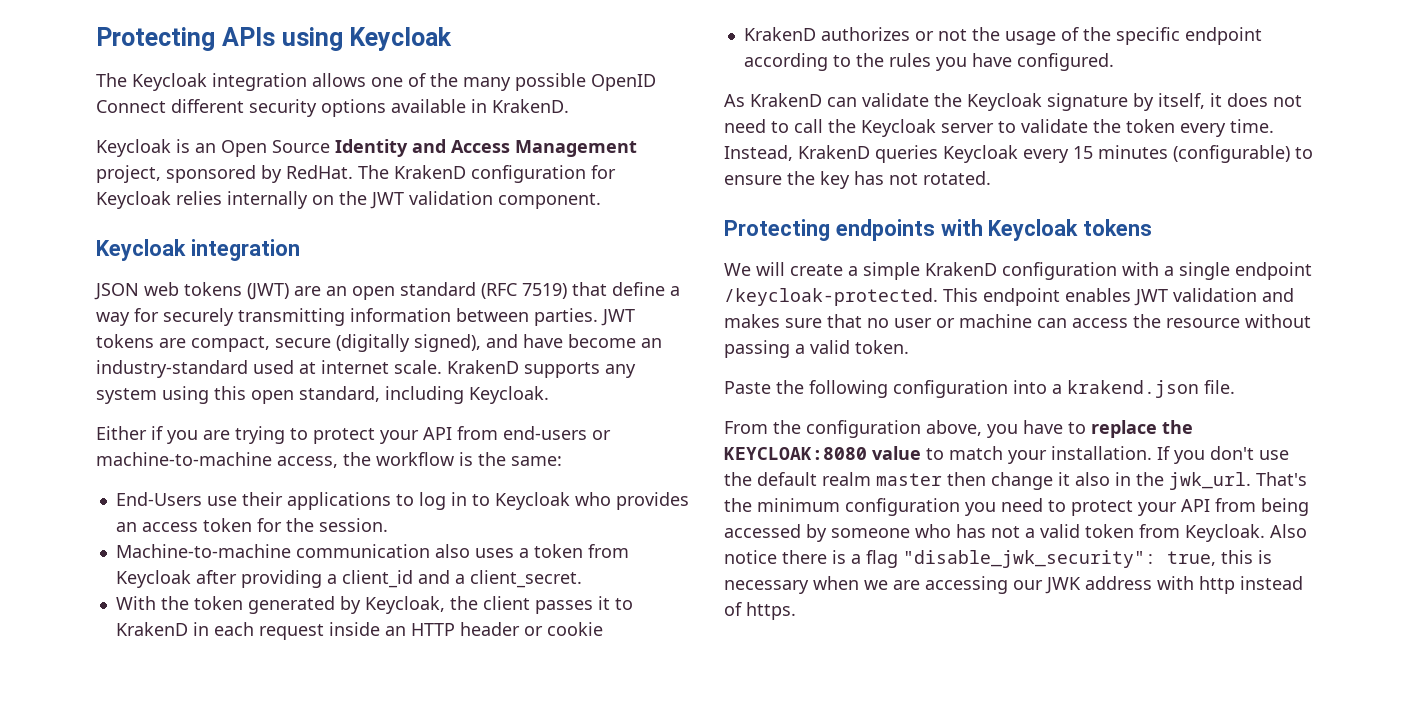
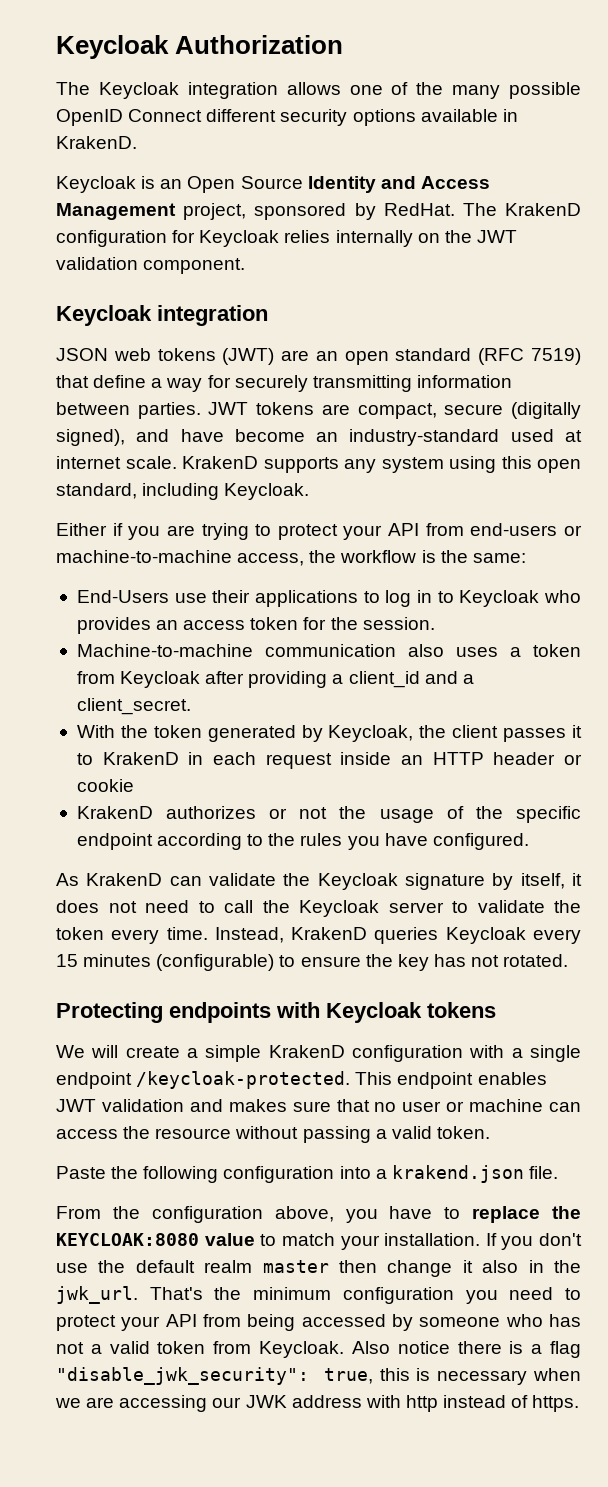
[96,27,453,51] Protecting APIs using Keycloak -> [56,35,344,59] Keycloak Authorization

